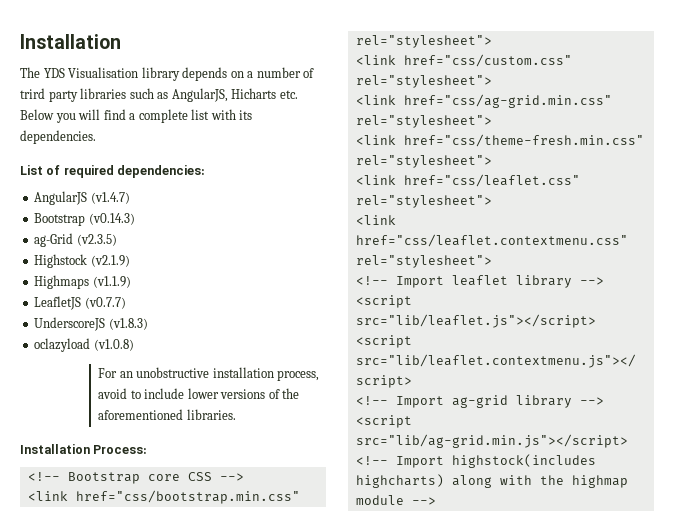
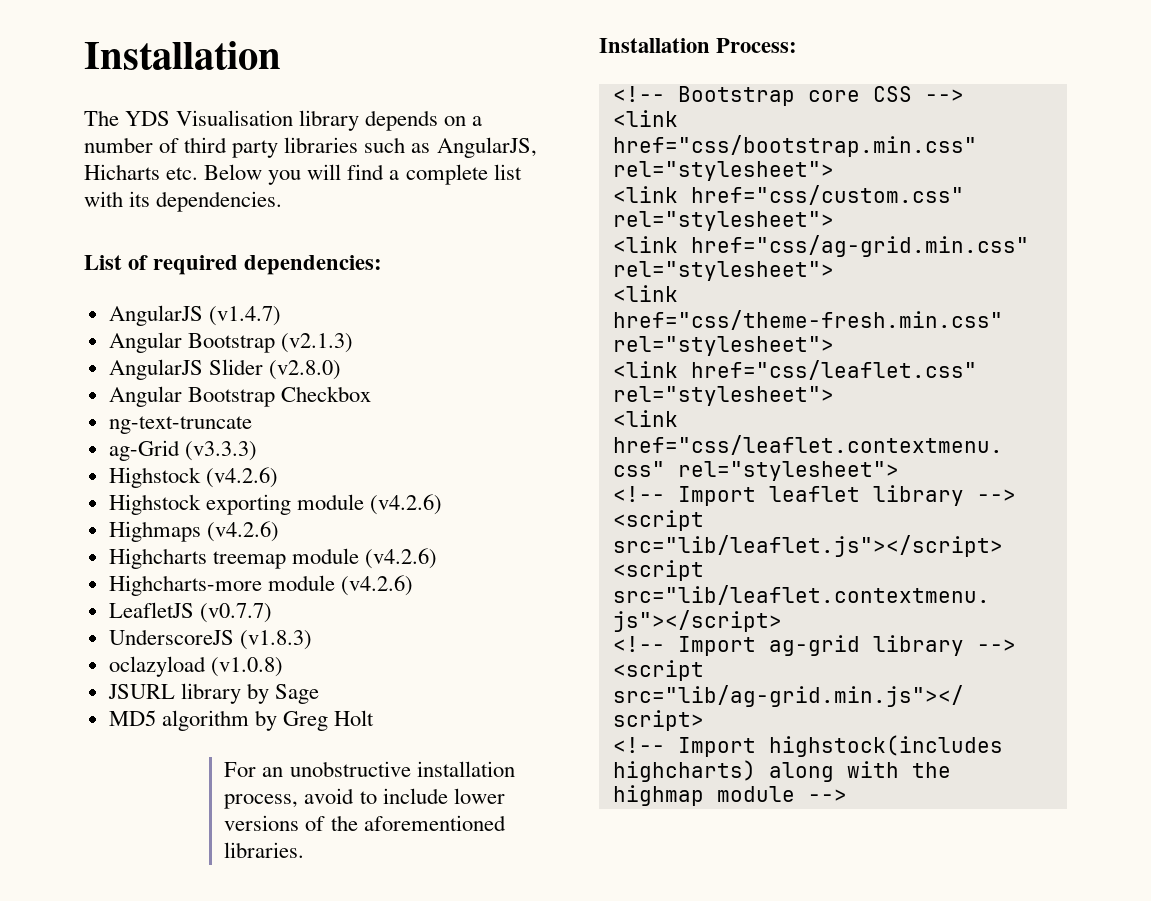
[20,88,45,99] trird -> [184,137,228,153] third
[34,213,135,226] Bootstrap (v0.14.3) -> [108,332,353,353] [108,359,341,380] [108,386,371,407] [108,416,252,434] Angular Bootstrap (v2.1.3) // AngularJS Slider (v2.8.0) // Angular Bootstrap Checkbox // ng-text-truncate
[76,234,117,246] [34,254,130,268] [34,275,131,289] (v2.3.5) // Highstock (v2.1.9) // Highmaps (v1.1.9) -> [184,441,257,461] [108,467,278,488] [108,494,442,515] [108,521,279,542] [108,548,437,569] [108,575,413,596] (v3.3.3) // Highstock (v4.2.6) // Highstock exporting module (v4.2.6) // Highmaps (v4.2.6) // Highcharts treemap module (v4.2.6) // Highcharts-more module (v4.2.6)
(134, 345) none -> [107,683,319,704] [108,710,375,731] // JSURL library by Sage // MD5 algorithm by Greg Holt

